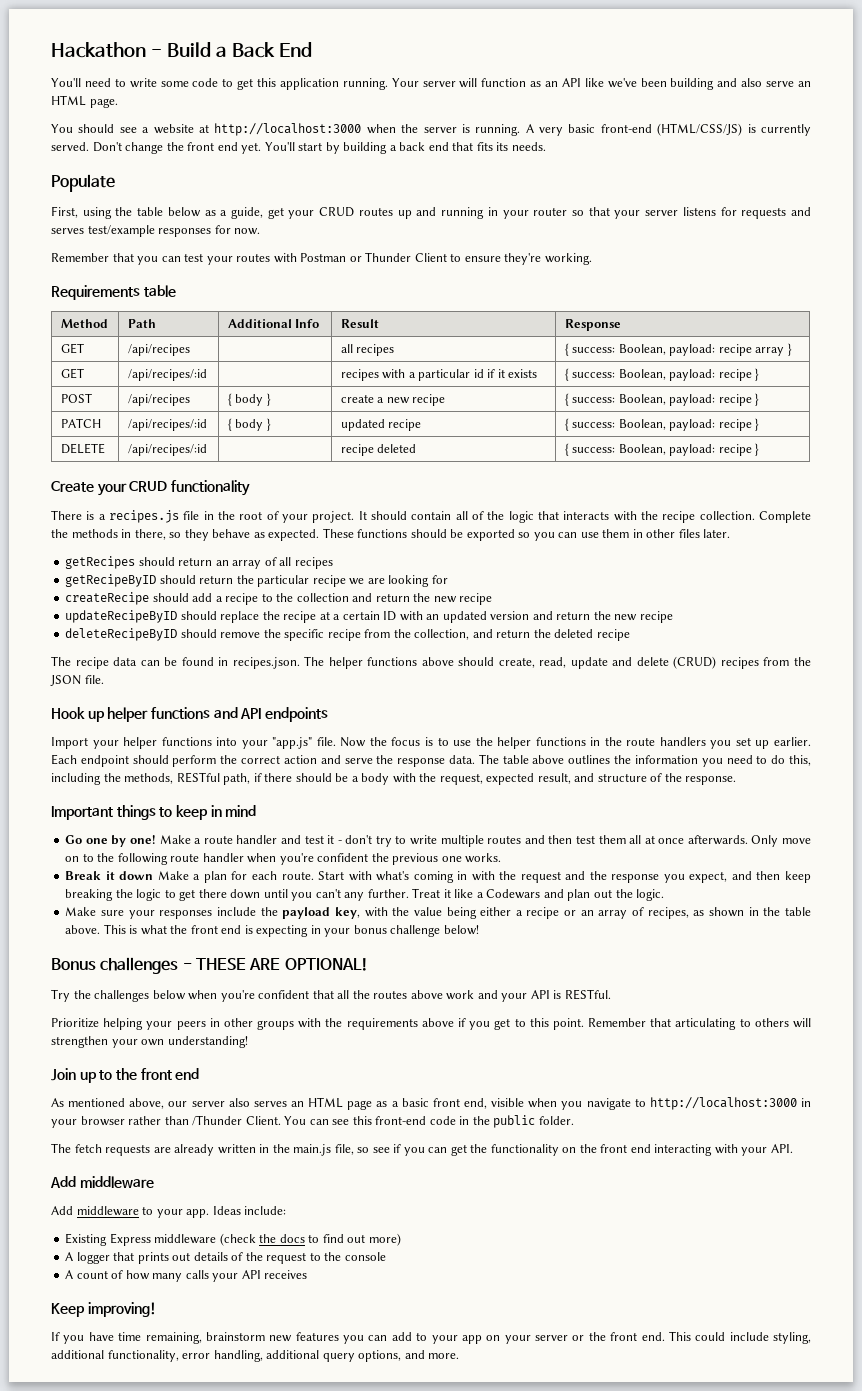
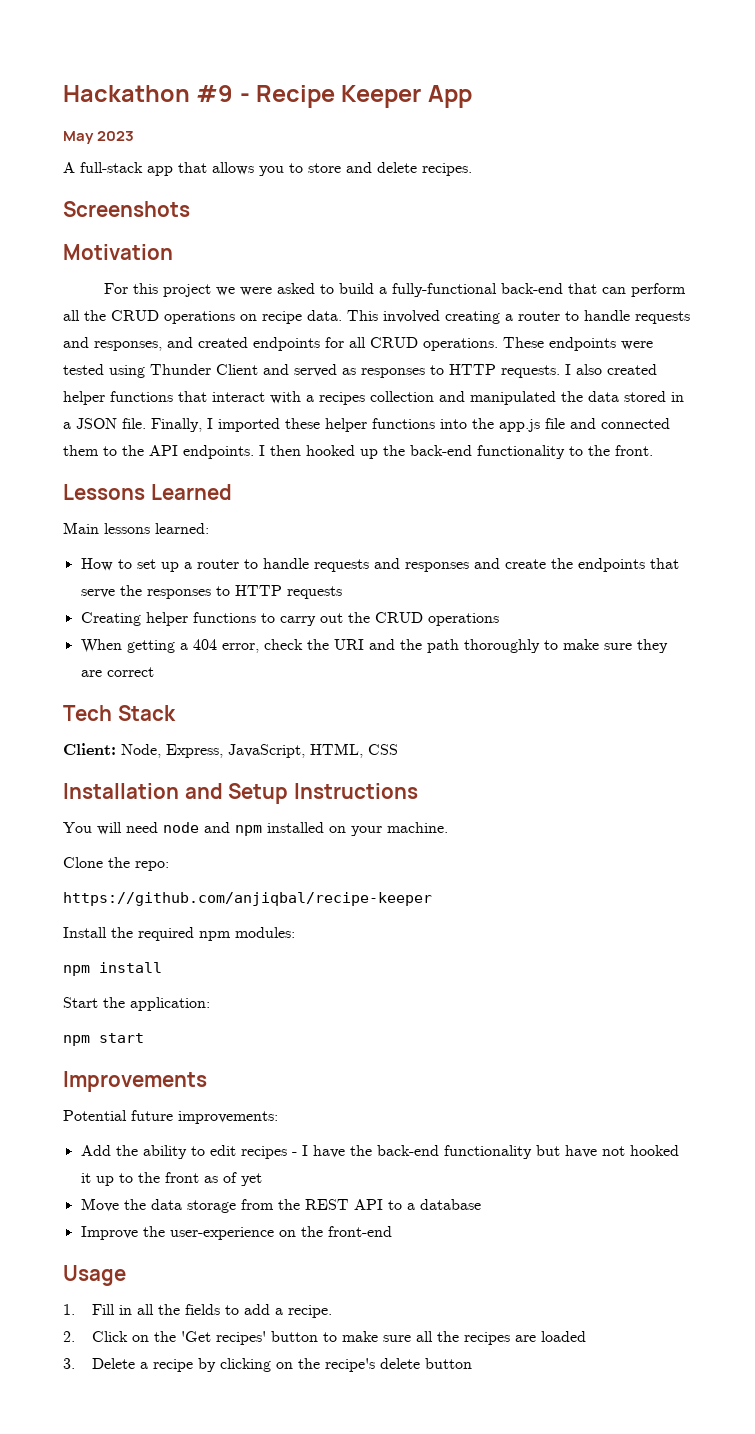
[150,42,312,58] [51,78,811,90] [51,95,118,108] [51,123,812,136] [51,142,546,154] [51,174,115,192] [51,206,812,219] [51,225,261,237] [51,252,592,265] [51,285,176,300] [60,319,108,328] [127,319,156,328] [227,319,320,328] [340,319,379,328] [564,319,621,331] [60,343,84,354] [127,344,190,356] [340,344,395,356] [564,343,792,356] [60,368,84,379] [127,369,207,381] [340,369,538,381] [564,368,760,381] [60,393,92,403] [127,394,190,406] [227,393,271,406] [340,394,446,406] [564,393,760,406] [60,418,101,428] [127,419,207,431] [227,418,271,431] [340,419,422,431] [564,418,760,431] [60,443,105,454] [127,444,207,456] [340,444,417,456] [564,443,760,456] [51,480,250,496] [51,510,812,523] [51,528,731,541] [65,556,333,569] [65,574,448,587] [65,592,493,605] [65,610,673,623] [65,628,630,641] [51,656,811,669] [50,675,104,686] [51,707,328,722] [51,737,811,749] [51,754,812,767] [51,772,737,785] [51,805,257,820] [65,835,811,847] [65,853,502,865] [65,871,812,883] [65,888,665,901] [65,907,812,919] [65,924,479,937] [51,957,368,974] [51,989,611,1002] [51,1018,811,1030] [51,1036,248,1048] [51,1068,200,1083] [51,1097,811,1110] [51,1115,574,1128] [51,1143,793,1156] [50,1176,154,1188] [51,1206,287,1218] [65,1233,401,1246] [65,1252,386,1264] [65,1270,308,1282] [51,1302,156,1317] [51,1331,811,1344] [51,1350,460,1362] - Build a Back End // You'll need to write some code to get this application running. Your server will function as an API like we've been building and also serve an HTML page. // You should see a website at http://localhost:3000 when the server is running. A very basic front-end (HTML/CSS/JS) is currently served. Don't change the front end yet. You'll start by building a back end that fits its needs. // Populate // First, using the table below as a guide, get your CRUD routes up and running in your router so that your server listens for requests and serves test/example responses for now. // Remember that you can test your routes with Postman or Thunder Client to ensure they're working. // Requirements table // Method | Path | Additional Info | Result | Response // GET | /api/recipes | | all recipes | { success: Boolean, payload: recipe array } // GET | /api/recipes/:id | | recipes with a particular id if it exists | { success: Boolean, payload: recipe } // POST | /api/recipes | { body } | create a new recipe | { success: Boolean, payload: recipe } // PATCH | /api/recipes/:id | { body } | updated recipe | { success: Boolean, payload: recipe } // DELETE | /api/recipes/:id | | recipe deleted | { success: Boolean, payload: recipe } // Create your CRUD functionality // There is a recipes.js file in the root of your project. It should contain all of the logic that interacts with the recipe collection. Complete the methods in there, so they behave as expected. These functions should be exported so you can use them in other files later. // getRecipes should return an array of all recipes // getRecipeByID should return the particular recipe we are looking for // createRecipe should add a recipe to the collection and return the new recipe // updateRecipeByID should replace the recipe at a certain ID with an updated version and return the new recipe // deleteRecipeByID should remove the specific recipe from the collection, and return the deleted recipe // The recipe data can be found in recipes.json. The helper functions above should create, read, update and delete (CRUD) recipes from the JSON file. // Hook up helper functions and API endpoints // Import your helper functions into your "app.js" file. Now the focus is to use the helper functions in the route handlers you set up earlier. Each endpoint should perform the correct action and serve the response data. The table above outlines the information you need to do this, including the methods, RESTful path, if there should be a body with the request, expected result, and structure of the response. // Important things to keep in mind // Go one by one! Make a route handler and test it - don't try to write multiple routes and then test them all at once afterwards. Only move on to the following route handler when you're confident the previous one works. // Break it down Make a plan for each route. Start with what's coming in with the request and the response you expect, and then keep breaking the logic to get there down until you can't any further. Treat it like a Codewars and plan out the logic. // Make sure your responses include the payload key, with the value being either a recipe or an array of recipes, as shown in the table above. This is what the front end is expecting in your bonus challenge below! // Bonus challenges - THESE ARE OPTIONAL! // Try the challenges below when you're confident that all the routes above work and your API is RESTful. // Prioritize helping your peers in other groups with the requirements above if you get to this point. Remember that articulating to others will strengthen your own understanding! // Join up to the front end // As mentioned above, our server also serves an HTML page as a basic front end, visible when you navigate to http://localhost:3000 in your browser rather than /Thunder Client. You can see this front-end code in the public folder. // The fetch requests are already written in the main.js file, so see if you can get the functionality on the front end interacting with your API. // Add middleware // Add middleware to your app. Ideas include: // Existing Express middleware (check the docs to find out more) // A logger that prints out details of the request to the console // A count of how many calls your API receives // Keep improving! // If you have time remaining, brainstorm new features you can add to your app on your server or the front end. This could include styling, additional functionality, error handling, additional query options, and more. -> [196,85,472,108] [63,131,135,144] [63,162,472,176] [63,201,190,217] [63,244,173,260] [104,283,687,297] [63,310,690,324] [63,337,653,351] [63,364,657,378] [63,391,684,405] [63,418,670,432] [63,445,653,459] [63,484,232,500] [63,522,209,534] [80,558,679,572] [80,585,342,599] [80,612,499,626] [80,639,668,653] [80,667,154,677] [63,705,176,721] [63,743,398,758] [63,783,418,804] [63,822,448,836] [63,857,169,871] [63,892,432,906] [63,927,295,941] [63,962,162,976] [63,997,210,1011] [63,1033,144,1046] [63,1071,207,1092] [63,1110,278,1124] [80,1145,679,1159] [80,1172,262,1186] [80,1198,481,1213] [80,1226,392,1240] [63,1265,126,1286] [63,1304,332,1318] [63,1331,586,1345] [63,1358,472,1372] #9 - Recipe Keeper App // May 2023 // A full-stack app that allows you to store and delete recipes. // Screenshots // Motivation // For this project we were asked to build a fully-functional back-end that can perform all the CRUD operations on recipe data. This involved creating a router to handle requests and responses, and created endpoints for all CRUD operations. These endpoints were tested using Thunder Client and served as responses to HTTP requests. I also created helper functions that interact with a recipes collection and manipulated the data stored in a JSON file. Finally, I imported these helper functions into the app.js file and connected them to the API endpoints. I then hooked up the back-end functionality to the front. // Lessons Learned // Main lessons learned: // How to set up a router to handle requests and responses and create the endpoints that serve the responses to HTTP requests // Creating helper functions to carry out the CRUD operations // When getting a 404 error, check the URI and the path thoroughly to make sure they are correct // Tech Stack // Client: Node, Express, JavaScript, HTML, CSS // Installation and Setup Instructions // You will need node and npm installed on your machine. // Clone the repo: // https://github.com/anjiqbal/recipe-keeper // Install the required npm modules: // npm install // Start the application: // npm start // Improvements // Potential future improvements: // Add the ability to edit recipes - I have the back-end functionality but have not hooked it up to the front as of yet // Move the data storage from the REST API to a database // Improve the user-experience on the front-end // Usage // 1. Fill in all the fields to add a recipe. // 2. Click on the 'Get recipes' button to make sure all the recipes are loaded // 3. Delete a recipe by clicking on the recipe's delete button

